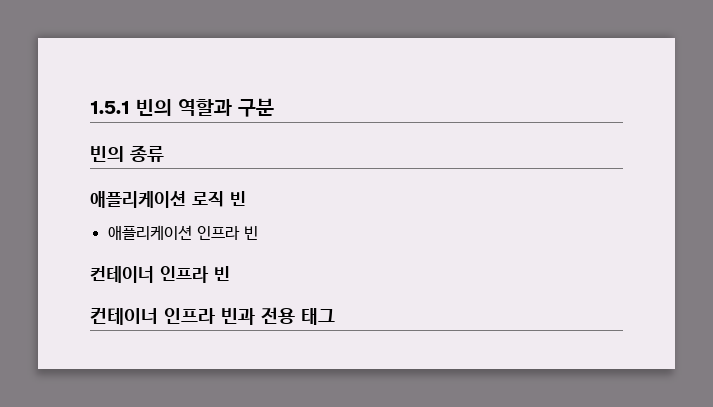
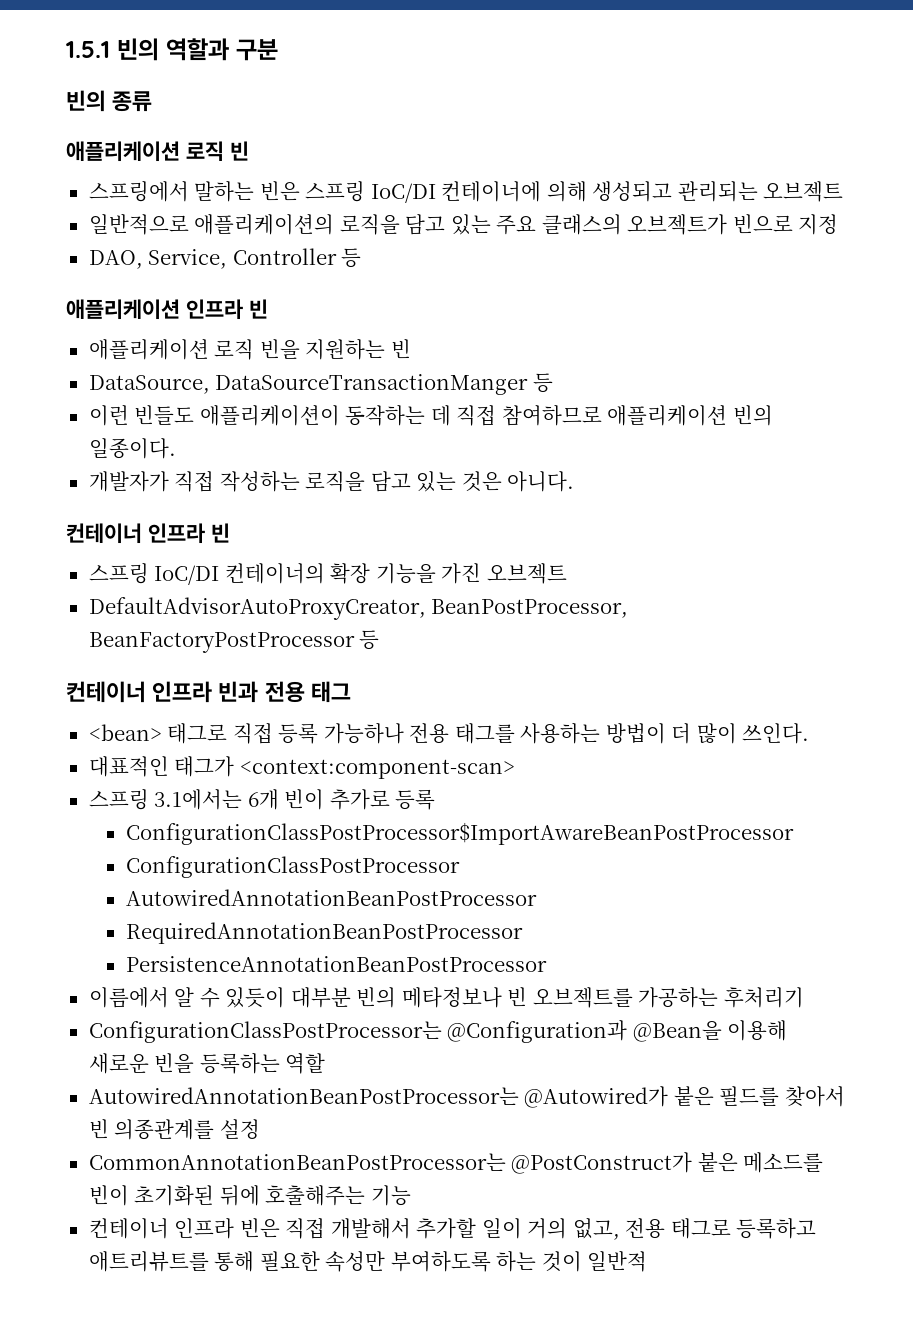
[107,225,258,240] [90,266,230,283] 애플리케이션 인프라 빈 // 컨테이너 인프라 빈 -> [88,181,844,203] [88,214,839,235] [88,248,362,269] [66,299,268,320] [88,339,411,360] [88,373,553,395] [88,405,773,426] [88,438,176,459] [88,471,575,492] [66,523,230,544] [88,563,567,585] [88,597,629,620] [88,630,380,653] 스프링에서 말하는 빈은 스프링 IoC/DI 컨테이너에 의해 생성되고 관리되는 오브젝트 // 일반적으로 애플리케이션의 로직을 담고 있는 주요 클래스의 오브젝트가 빈으로 지정 // DAO, Service, Controller 등 // 애플리케이션 인프라 빈 // 애플리케이션 로직 빈을 지원하는 빈 // DataSource, DataSourceTransactionManger 등 // 이런 빈들도 애플리케이션이 동작하는 데 직접 참여하므로 애플리케이션 빈의 일종이다. // 개발자가 직접 작성하는 로직을 담고 있는 것은 아니다. // 컨테이너 인프라 빈 // 스프링 IoC/DI 컨테이너의 확장 기능을 가진 오브젝트 // DefaultAdvisorAutoProxyCreator, BeanPostProcessor, BeanFactoryPostProcessor 등
(335, 316) none -> [88,723,810,744] [88,756,515,779] [88,789,436,810] [125,822,794,845] [125,856,460,878] [125,889,537,906] [125,922,523,944] [125,956,547,972] [88,987,804,1008] [88,1020,788,1043] [88,1053,326,1074] [88,1086,845,1108] [88,1119,260,1140] [88,1152,824,1174] [88,1185,411,1206] [88,1218,817,1240] [88,1251,648,1272] // <bean> 태그로 직접 등록 가능하나 전용 태그를 사용하는 방법이 더 많이 쓰인다. // 대표적인 태그가 <context:component-scan> // 스프링 3.1에서는 6개 빈이 추가로 등록 // ConfigurationClassPostProcessor$ImportAwareBeanPostProcessor // ConfigurationClassPostProcessor // AutowiredAnnotationBeanPostProcessor // RequiredAnnotationBeanPostProcessor // PersistenceAnnotationBeanPostProcessor // 이름에서 알 수 있듯이 대부분 빈의 메타정보나 빈 오브젝트를 가공하는 후처리기 // ConfigurationClassPostProcessor는 @Configuration과 @Bean을 이용해 새로운 빈을 등록하는 역할 // AutowiredAnnotationBeanPostProcessor는 @Autowired가 붙은 필드를 찾아서 빈 의종관계를 설정 // CommonAnnotationBeanPostProcessor는 @PostConstruct가 붙은 메소드를 빈이 초기화된 뒤에 호출해주는 기능 // 컨테이너 인프라 빈은 직접 개발해서 추가할 일이 거의 없고, 전용 태그로 등록하고 애트리뷰트를 통해 필요한 속성만 부여하도록 하는 것이 일반적

